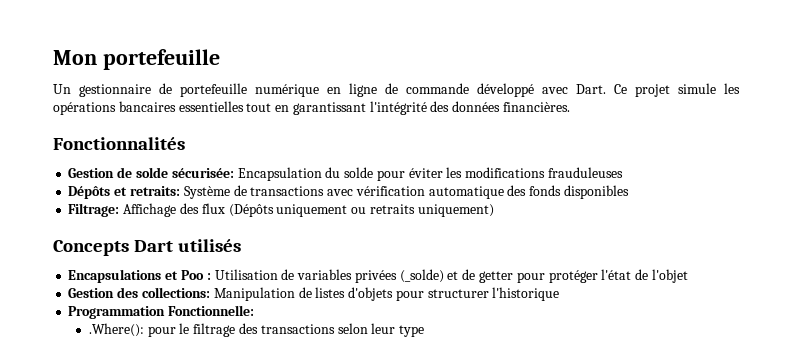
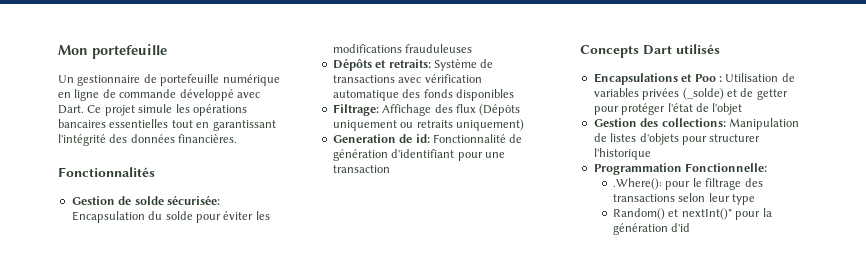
(494, 210) none -> [332,134,523,143] [332,149,505,161] [332,165,390,173] // Generation de id: Fonctionnalité de génération d'identifiant pour une transaction
(425, 331) none -> [613,208,772,220] [613,223,691,235] // Random() et nextInt()" pour la génération d'id

